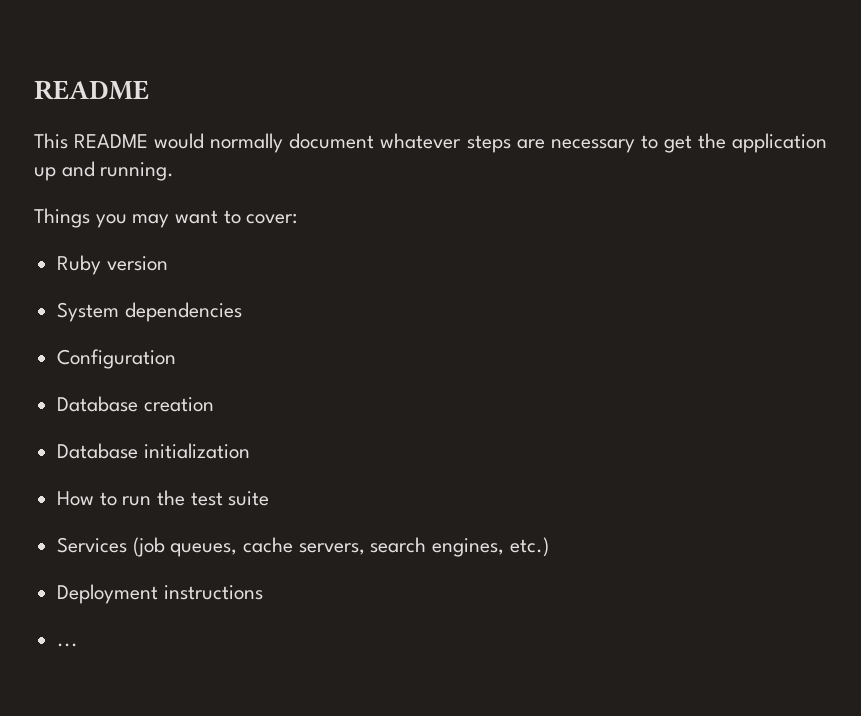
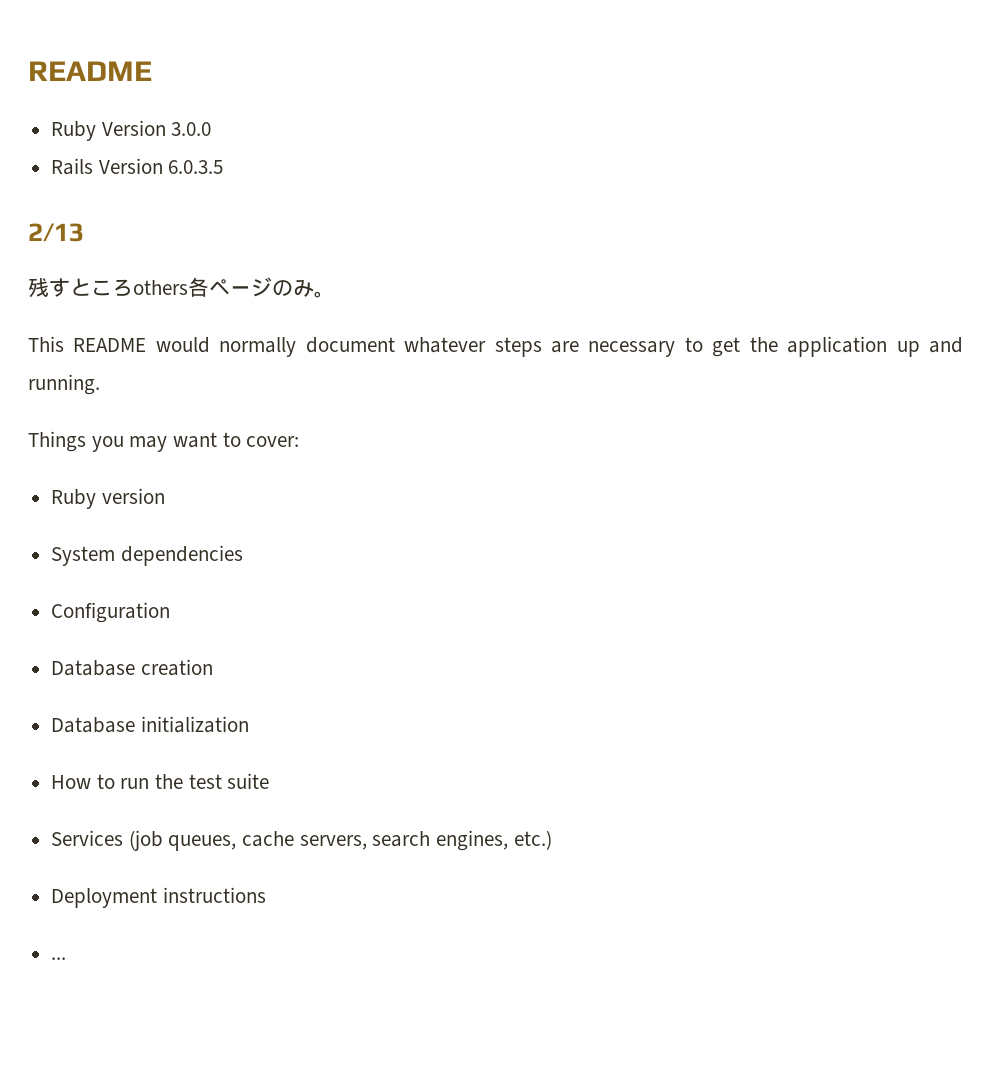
[34,80,149,100] README -> [28,61,152,81] [51,120,212,141] [51,158,224,175] [28,223,84,242] [28,277,335,298] README // Ruby Version 3.0.0 // Rails Version 6.0.3.5 // 2/13 // 残すところothers各ページのみ。

